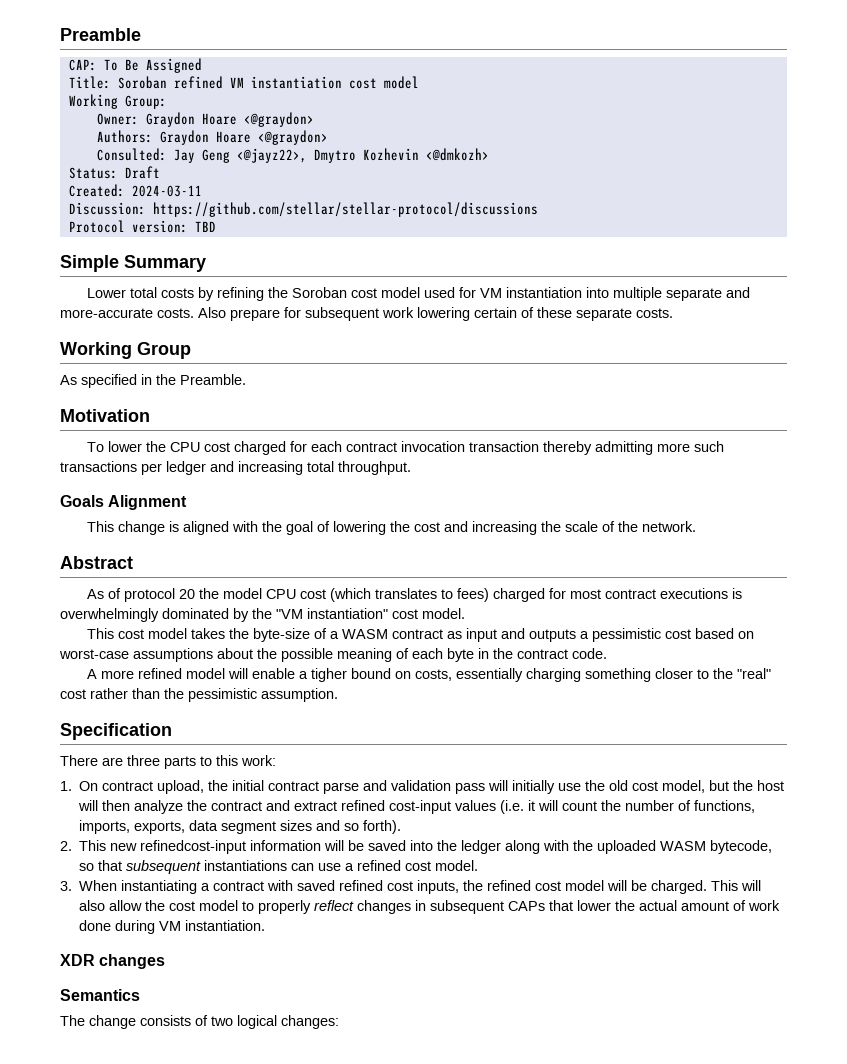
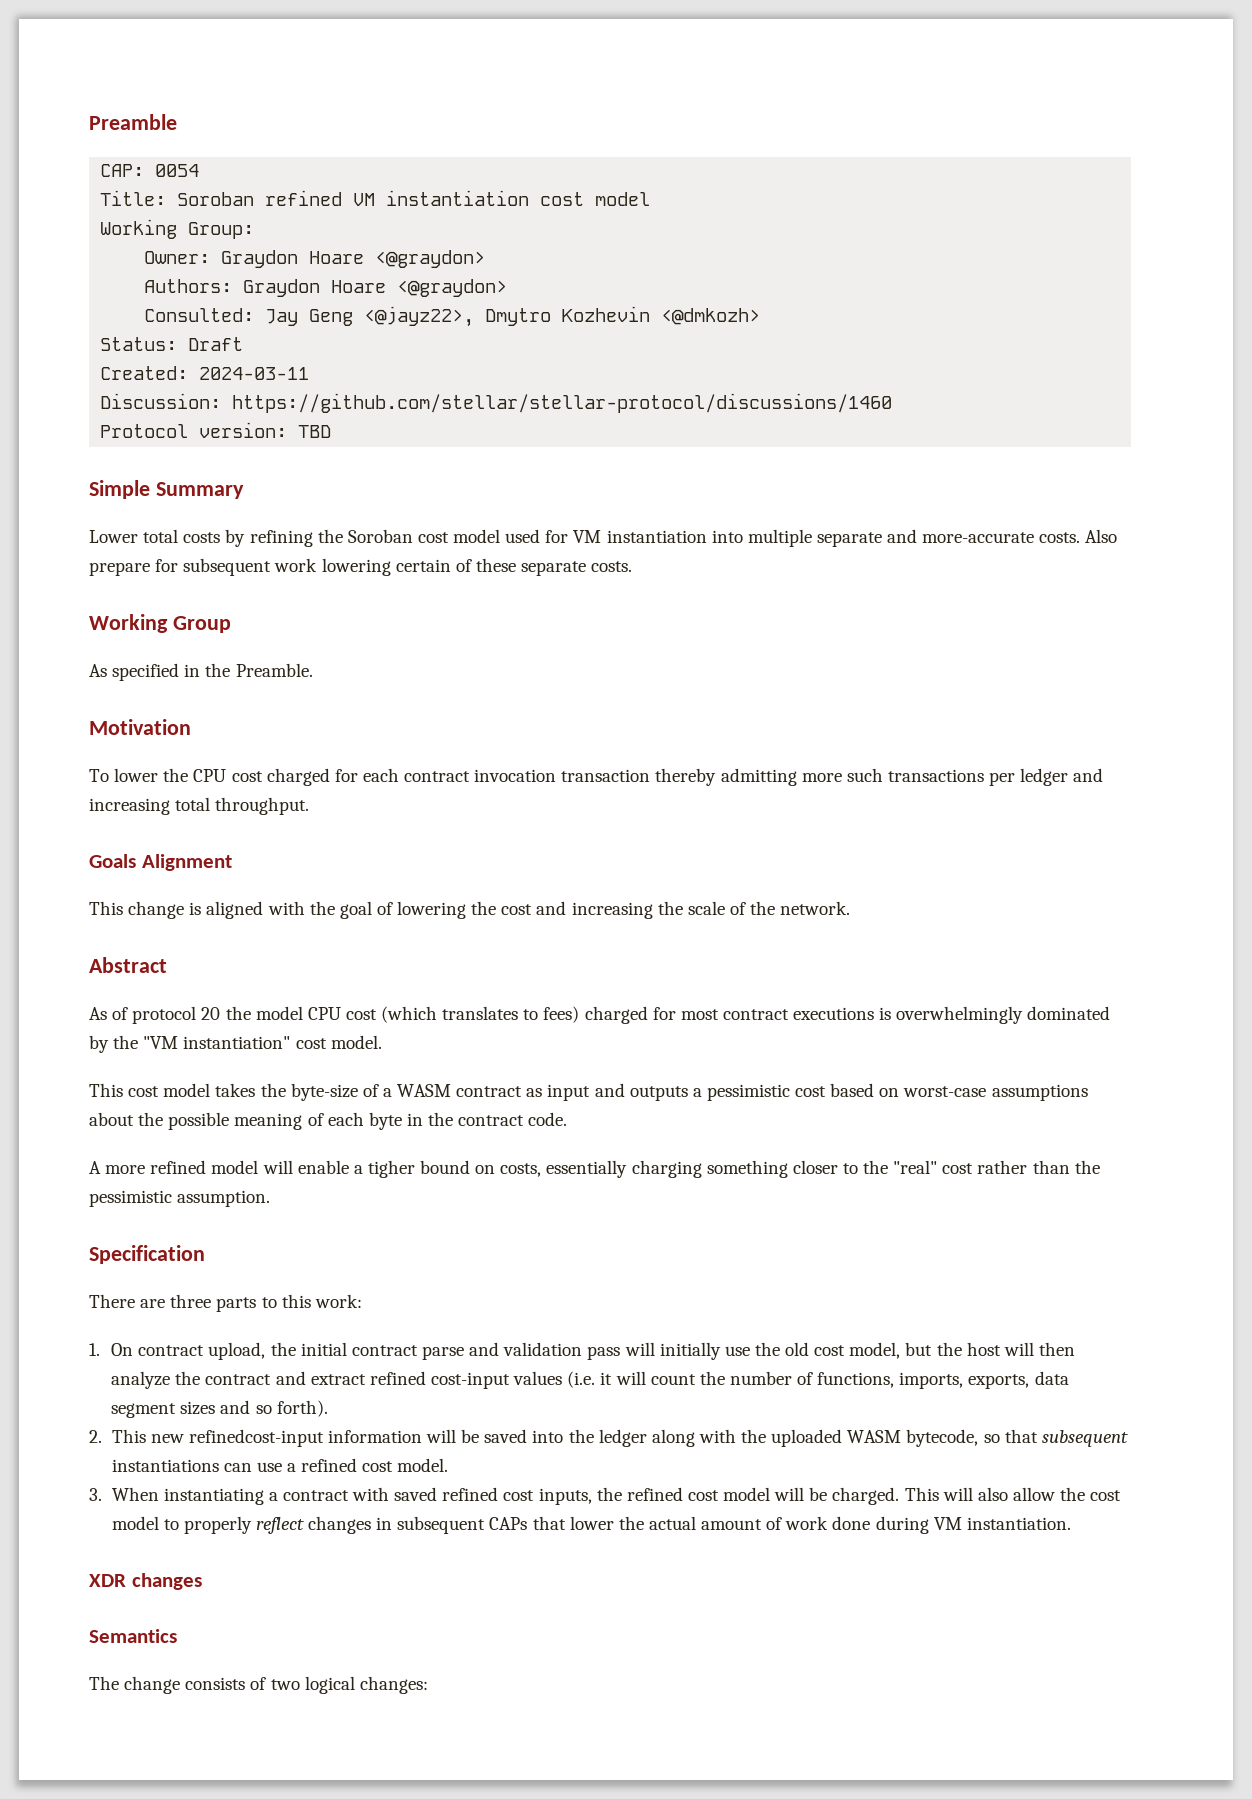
[103,58,202,73] To Be Assigned -> [155,164,200,177] 0054
[152,202,538,217] https://github.com/stellar/stellar-protocol/discussions -> [232,393,893,413] https://github.com/stellar/stellar-protocol/discussions/1460

